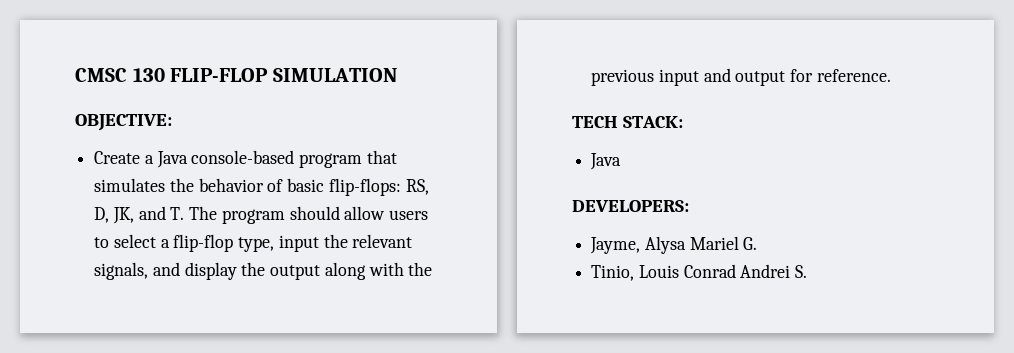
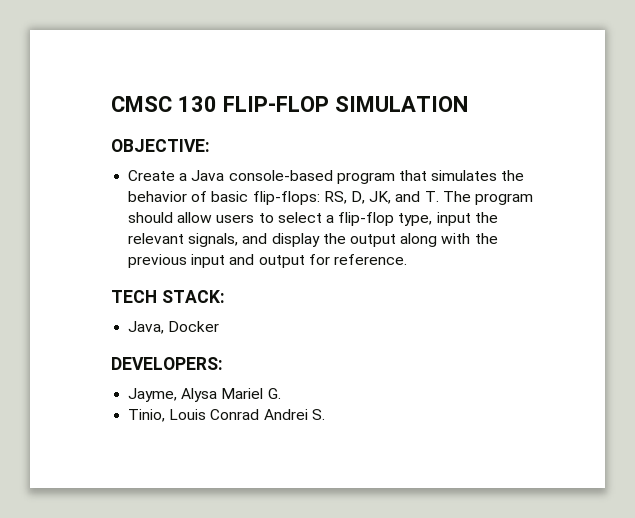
[590,153,622,170] Java -> [128,321,220,334] Java, Docker

